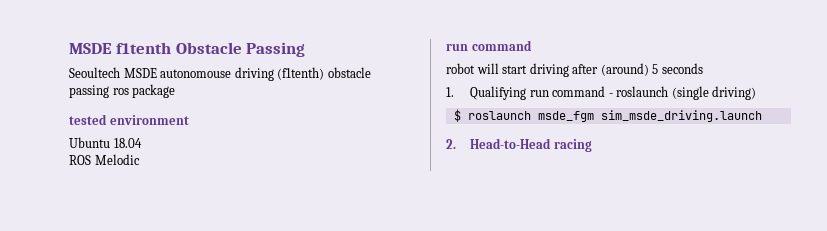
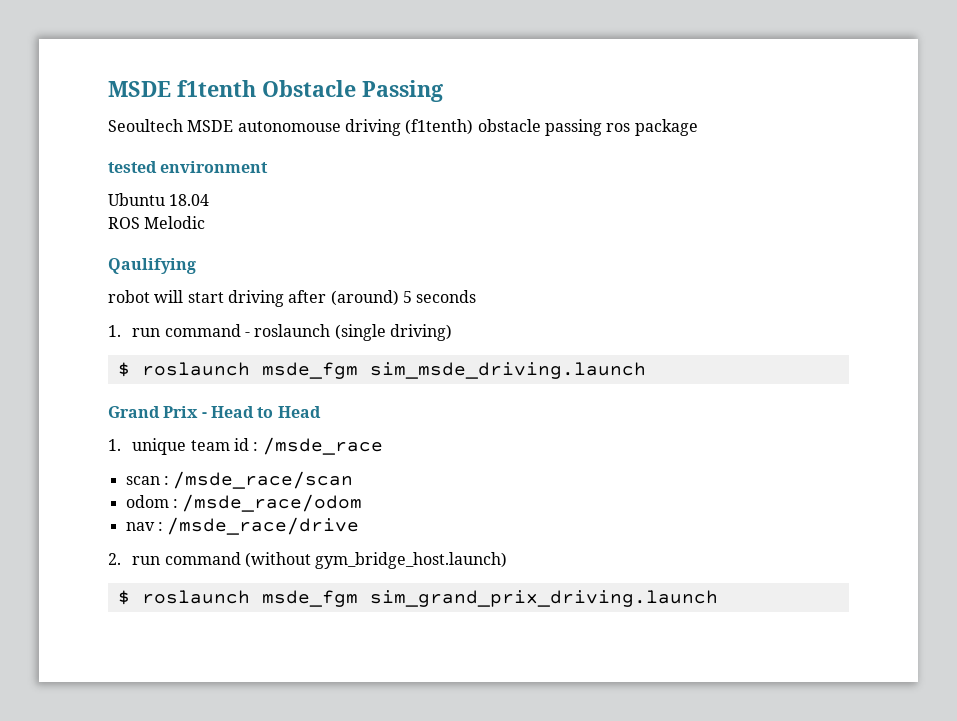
[446,40,532,51] run command -> [108,258,196,274] Qaulifying
[470,86,527,100] Qualifying -> (121, 331) none
[446,138,592,152] 2. Head-to-Head racing -> [108,406,321,418] [108,437,383,455] [125,471,354,489] [125,494,363,512] [125,517,360,535] [108,552,508,569] [117,590,718,607] Grand Prix - Head to Head // 1. unique team id : /msde_race // scan : /msde_race/scan // odom : /msde_race/odom // nav : /msde_race/drive // 2. run command (without gym_bridge_host.launch) // $ roslaunch msde_fgm sim_grand_prix_driving.launch

